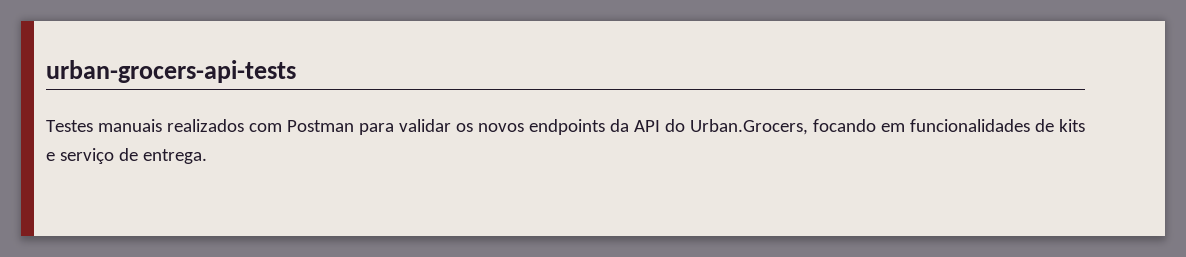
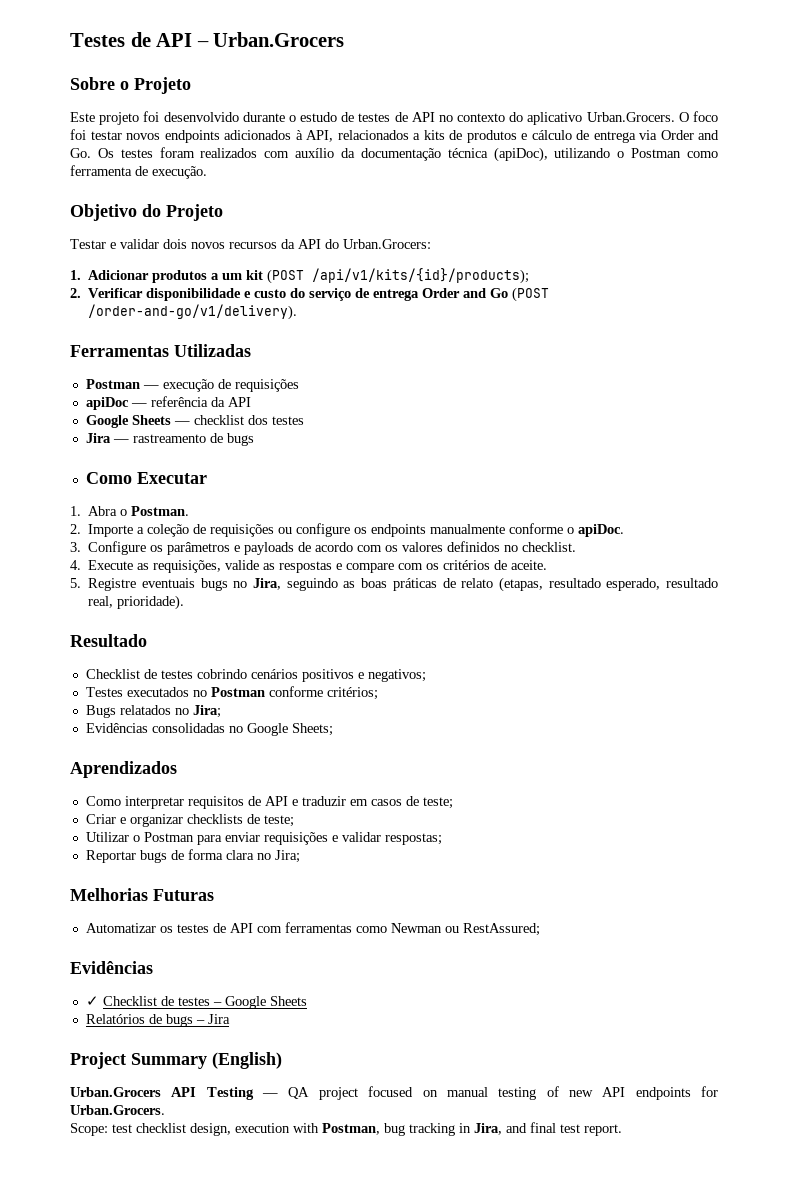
[46,60,296,83] [46,119,1085,135] [46,148,207,164] urban-grocers-api-tests // Testes manuais realizados com Postman para validar os novos endpoints da API do Urban.Grocers, focando em funcionalidades de kits e serviço de entrega. -> [70,32,345,47] [70,77,191,94] [70,111,718,125] [70,129,719,143] [70,147,718,162] [70,165,207,179] [70,204,223,221] [70,239,431,249] [70,268,530,284] [70,287,550,302] [88,304,298,320] [70,344,251,357] [85,379,299,392] [85,396,251,410] [85,415,304,428] [85,433,254,446] [85,472,207,484] [70,506,190,516] [70,523,625,537] [70,541,577,555] [70,560,548,573] [70,577,718,592] [88,595,185,610] [70,634,147,647] [85,669,426,682] [85,686,378,700] [85,705,221,718] [85,723,333,736] [70,761,177,778] [85,796,453,809] [85,814,294,827] [85,832,442,845] [85,849,300,863] [70,888,214,901] [85,922,540,936] [70,961,153,974] [85,996,307,1009] [85,1014,230,1027] [70,1052,282,1069] [70,1086,718,1100] [70,1105,165,1115] [70,1122,622,1136] Testes de API – Urban.Grocers // Sobre o Projeto // Este projeto foi desenvolvido durante o estudo de testes de API no contexto do aplicativo Urban.Grocers. O foco foi testar novos endpoints adicionados à API, relacionados a kits de produtos e cálculo de entrega via Order and Go. Os testes foram realizados com auxílio da documentação técnica (apiDoc), utilizando o Postman como ferramenta de execução. // Objetivo do Projeto // Testar e validar dois novos recursos da API do Urban.Grocers: // 1. Adicionar produtos a um kit (POST /api/v1/kits/{id}/products); // 2. Verificar disponibilidade e custo do serviço de entrega Order and Go (POST /order-and-go/v1/delivery). // Ferramentas Utilizadas // Postman — execução de requisições // apiDoc — referência da API // Google Sheets — checklist dos testes // Jira — rastreamento de bugs // Como Executar // 1. Abra o Postman. // 2. Importe a coleção de requisições ou configure os endpoints manualmente conforme o apiDoc. // 3. Configure os parâmetros e payloads de acordo com os valores definidos no checklist. // 4. Execute as requisições, valide as respostas e compare com os critérios de aceite. // 5. Registre eventuais bugs no Jira, seguindo as boas práticas de relato (etapas, resultado esperado, resultado real, prioridade). // Resultado // Checklist de testes cobrindo cenários positivos e negativos; // Testes executados no Postman conforme critérios; // Bugs relatados no Jira; // Evidências consolidadas no Google Sheets; // Aprendizados // Como interpretar requisitos de API e traduzir em casos de teste; // Criar e organizar checklists de teste; // Utilizar o Postman para enviar requisições e validar respostas; // Reportar bugs de forma clara no Jira; // Melhorias Futuras // Automatizar os testes de API com ferramentas como Newman ou RestAssured; // Evidências // ✓ Checklist de testes – Google Sheets // Relatórios de bugs – Jira // Project Summary (English) // Urban.Grocers API Testing — QA project focused on manual testing of new API endpoints for Urban.Grocers. // Scope: test checklist design, execution with Postman, bug tracking in Jira, and final test report.

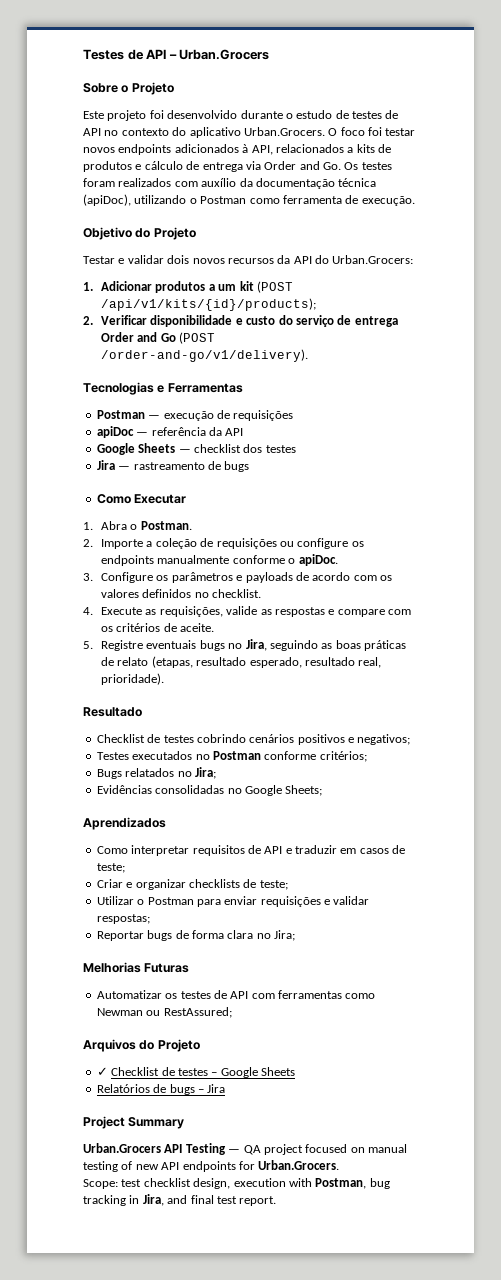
(298, 312) none -> [83,382,165,395] Tecnologias e
[174,344,251,357] Utilizadas -> (243, 388) none
[70,961,153,974] Evidências -> [83,1039,200,1052] Arquivos do Projeto
[212,1052,282,1069] (English) -> (185, 1123) none

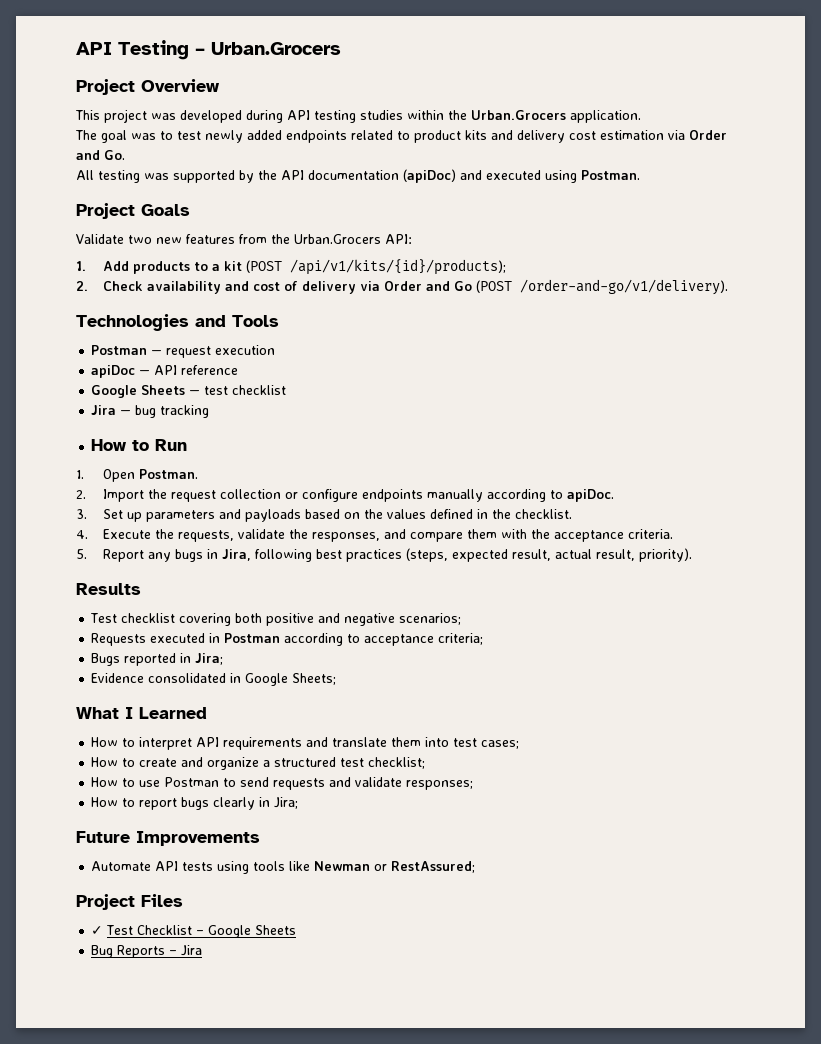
[83,49,167,60] Testes de API -> [76,40,189,60] API Testing
[83,82,174,95] [83,110,399,121] [83,127,416,138] [83,144,391,155] [83,161,392,172] [83,178,377,189] [83,194,415,206] [83,227,196,240] [83,255,414,264] [83,281,293,293] [101,298,317,311] [83,315,398,327] Sobre o Projeto // Este projeto foi desenvolvido durante o estudo de testes de API no contexto do aplicativo Urban.Grocers. O foco foi testar novos endpoints adicionados à API, relacionados a kits de produtos e cálculo de entrega via Order and Go. Os testes foram realizados com auxílio da documentação técnica (apiDoc), utilizando o Postman como ferramenta de execução. // Objetivo do Projeto // Testar e validar dois novos recursos da API do Urban.Grocers: // 1. Adicionar produtos a um kit (POST /api/v1/kits/{id}/products); // 2. Verificar disponibilidade e custo do serviço de entrega -> [76,79,220,95] [75,109,641,123] [75,130,727,143] [76,150,125,160] [76,169,640,183] [76,203,190,219] [76,234,412,244] [76,259,506,275] [76,281,380,294] Project Overview // This project was developed during API testing studies within the Urban.Grocers application. // The goal was to test newly added endpoints related to product kits and delivery cost estimation via Order and Go. // All testing was supported by the API documentation (apiDoc) and executed using Postman. // Project Goals // Validate two new features from the Urban.Grocers API: // 1. Add products to a kit (POST /api/v1/kits/{id}/products); // 2. Check availability and cost of delivery via
[83,382,243,395] Tecnologias e Ferramentas -> [76,314,279,331] Technologies and Tools
[163,410,294,421] execução de requisições -> [166,345,276,358] request execution
[151,427,244,436] referência da API -> [154,365,239,375] API reference
[193,444,296,453] checklist dos testes -> [204,385,287,395] test checklist
[133,461,250,472] [96,494,187,504] [83,521,138,530] rastreamento de bugs // Como Executar // 1. Abra o -> [135,405,210,418] [91,439,188,451] [76,469,135,482] bug tracking // How to Run // 1. Open
[101,538,364,549] [101,554,338,566] [83,572,393,583] [101,589,262,598] [83,606,412,617] [101,623,215,632] [83,639,407,651] [101,656,382,668] [101,673,165,685] [83,707,142,717] [96,734,411,745] [96,751,367,762] Importe a coleção de requisições ou configure os endpoints manualmente conforme o apiDoc. // 3. Configure os parâmetros e payloads de acordo com os valores definidos no checklist. // 4. Execute as requisições, valide as respostas e compare com os critérios de aceite. // 5. Registre eventuais bugs no Jira, seguindo as boas práticas de relato (etapas, resultado esperado, resultado real, prioridade). // Resultado // Checklist de testes cobrindo cenários positivos e negativos; // Testes executados no Postman conforme critérios; -> [102,489,614,502] [76,509,572,522] [76,529,673,542] [76,548,692,562] [76,583,141,595] [90,613,462,626] [91,633,484,646] Import the request collection or configure endpoints manually according to apiDoc. // 3. Set up parameters and payloads based on the values defined in the checklist. // 4. Execute the requests, validate the responses, and compare them with the acceptance criteria. // 5. Report any bugs in Jira, following best practices (steps, expected result, actual result, priority). // Results // Test checklist covering both positive and negative scenarios; // Requests executed in Postman according to acceptance criteria;
[125,767,216,779] [96,785,242,794] relatados no Jira; // Evidências consolidadas no -> [124,653,224,666] [91,673,242,683] reported in Jira; // Evidence consolidated in
[83,817,166,830] [96,845,406,856] [96,863,125,873] [96,879,288,890] [96,896,370,907] [96,914,150,924] [96,930,295,941] [83,962,190,973] [96,990,376,999] [96,1007,232,1018] [83,1039,200,1052] [96,1067,208,1076] Aprendizados // Como interpretar requisitos de API e traduzir em casos de teste; // Criar e organizar checklists de teste; // Utilizar o Postman para enviar requisições e validar respostas; // Reportar bugs de forma clara no Jira; // Melhorias Futuras // Automatizar os testes de API com ferramentas como Newman ou RestAssured; // Arquivos do Projeto // ✓ Checklist de testes -> [76,707,207,719] [91,737,520,750] [91,757,426,770] [91,777,474,790] [91,797,299,810] [76,831,260,846] [91,861,476,874] [76,894,183,910] [91,925,193,935] What I Learned // How to interpret API requirements and translate them into test cases; // How to create and organize a structured test checklist; // How to use Postman to send requests and validate responses; // How to report bugs clearly in Jira; // Future Improvements // Automate API tests using tools like Newman or RestAssured; // Project Files // ✓ Test Checklist
[96,1084,195,1095] Relatórios de bugs -> [91,945,166,958] Bug Reports
[83,1116,185,1129] [83,1143,407,1155] [83,1160,340,1172] [83,1178,390,1189] [83,1194,277,1206] // Project Summary // Urban.Grocers API Testing — QA project focused on manual testing of new API endpoints for Urban.Grocers. // Scope: test checklist design, execution with Postman, bug tracking in Jira, and final test report. -> (203, 950) none

